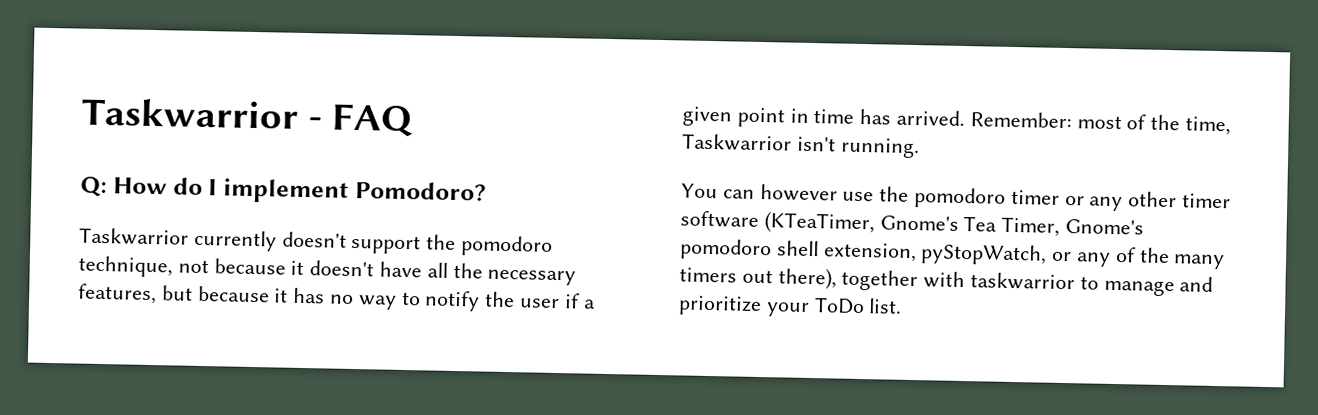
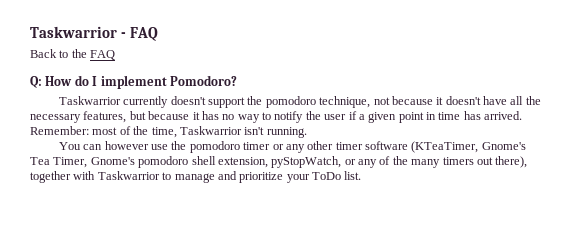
(414, 120) none -> [30,49,116,60] // Back to the FAQ
[970,272,1076,291] taskwarrior -> [97,171,160,180] Taskwarrior

